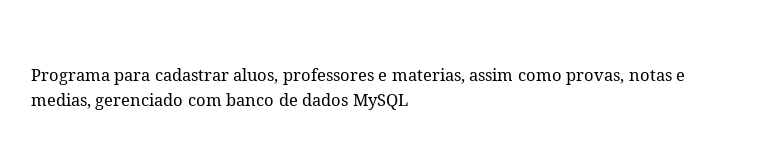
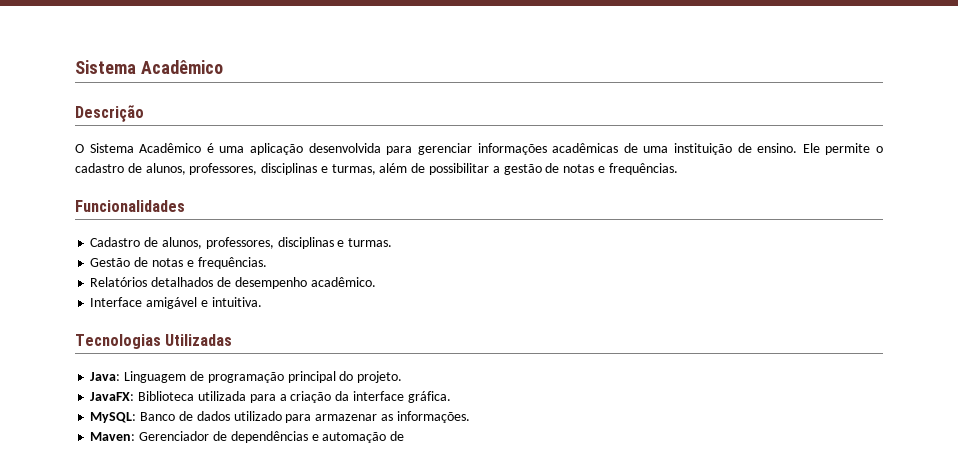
[31,68,686,85] [31,93,408,110] Programa para cadastrar aluos, professores e materias, assim como provas, notas e medias, gerenciado com banco de dados MySQL -> [75,60,223,74] [75,105,144,122] [75,143,883,155] [75,163,678,175] [75,200,185,212] [90,237,393,249] [90,257,267,269] [90,277,376,289] [90,297,262,309] [75,334,233,349] [90,371,403,383] [90,391,451,403] [90,411,470,423] [90,431,405,443] Sistema Acadêmico // Descrição // O Sistema Acadêmico é uma aplicação desenvolvida para gerenciar informações acadêmicas de uma instituição de ensino. Ele permite o cadastro de alunos, professores, disciplinas e turmas, além de possibilitar a gestão de notas e frequências. // Funcionalidades // Cadastro de alunos, professores, disciplinas e turmas. // Gestão de notas e frequências. // Relatórios detalhados de desempenho acadêmico. // Interface amigável e intuitiva. // Tecnologias Utilizadas // Java: Linguagem de programação principal do projeto. // JavaFX: Biblioteca utilizada para a criação da interface gráfica. // MySQL: Banco de dados utilizado para armazenar as informações. // Maven: Gerenciador de dependências e automação de

